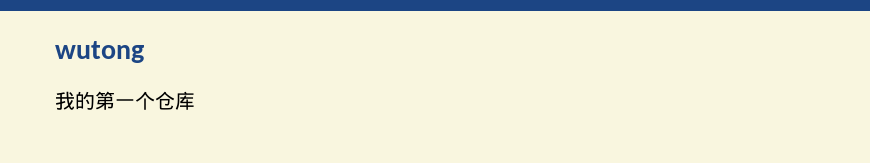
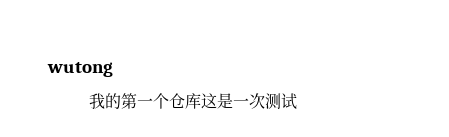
(195, 100) none -> [201,93,298,109] 这是一次测试

